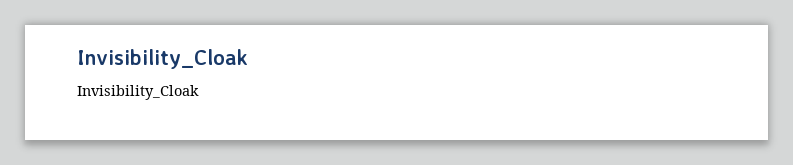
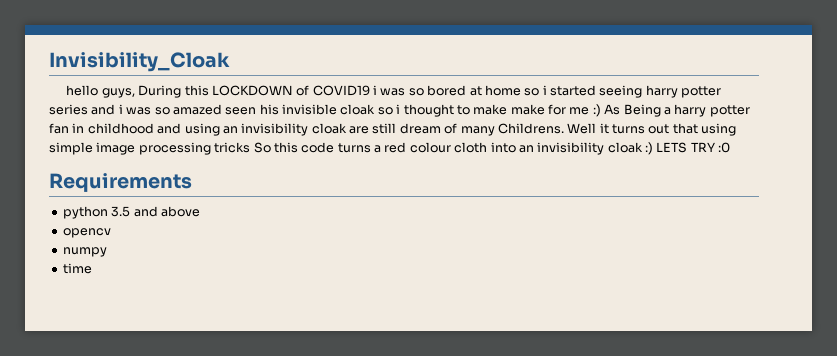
[77,85,199,100] Invisibility_Cloak -> [66,85,722,98] [49,104,750,117] [49,123,737,136] [49,142,731,155] [49,173,192,192] [62,206,200,219] [62,228,111,238] [62,247,107,257] [62,263,92,274] hello guys, During this LOCKDOWN of COVID19 i was so bored at home so i started seeing harry potter series and i was so amazed seen his invisible cloak so i thought to make make for me :) As Being a harry potter fan in childhood and using an invisibility cloak are still dream of many Childrens. Well it turns out that using simple image processing tricks So this code turns a red colour cloth into an invisibility cloak :) LETS TRY :0 // Requirements // python 3.5 and above // opencv // numpy // time

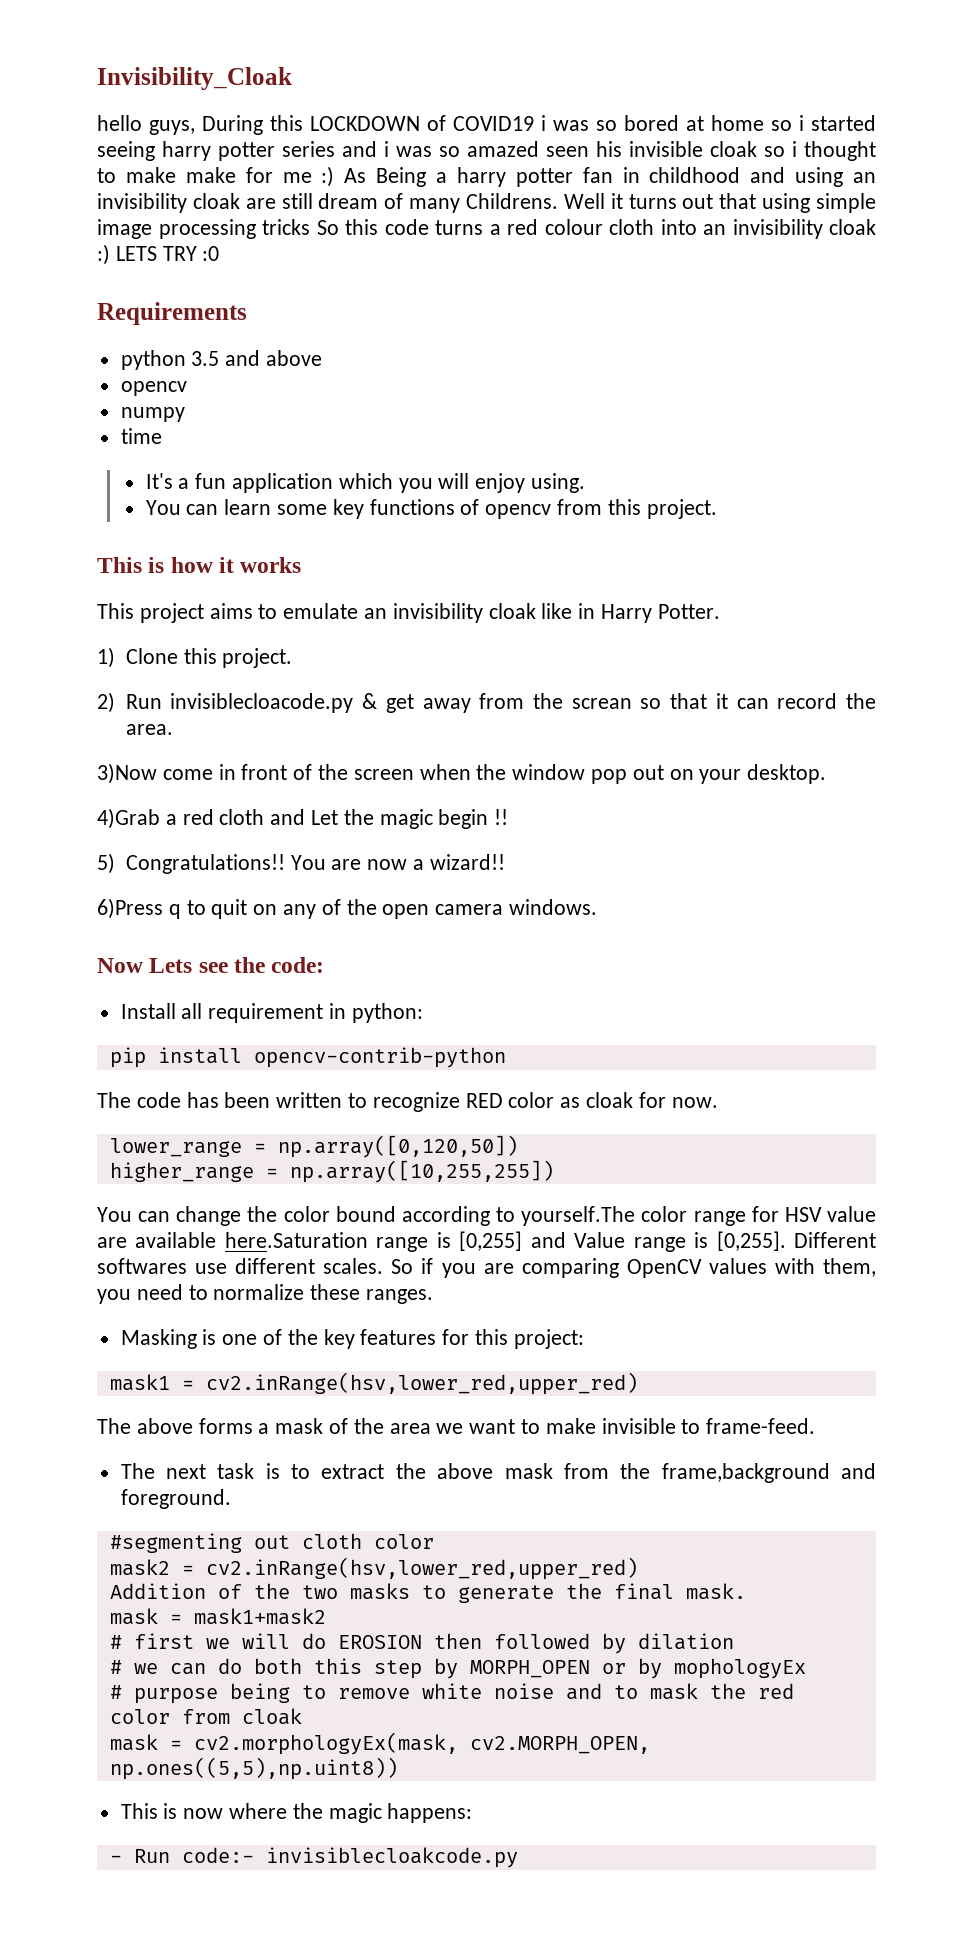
(92, 268) none -> [145,473,585,493] [145,499,717,519] [97,557,302,573] [97,603,720,623] [97,647,293,668] [97,692,876,713] [125,724,173,735] [97,763,827,784] [97,808,509,829] [97,853,505,874] [97,898,598,919] [97,957,325,973] [120,1003,423,1023] [109,1047,506,1068] [97,1092,718,1112] [109,1135,518,1158] [109,1160,554,1183] [97,1206,877,1226] [97,1231,876,1252] [97,1258,876,1278] [97,1284,434,1304] [120,1329,584,1349] [109,1372,638,1395] [97,1418,816,1434] [120,1463,876,1483] [120,1489,231,1509] [109,1533,434,1553] [109,1557,638,1580] [109,1583,746,1603] [109,1608,326,1625] [109,1633,734,1654] [109,1658,806,1679] [109,1683,794,1704] [109,1708,302,1725] [109,1732,650,1755] [109,1757,398,1780] [120,1803,473,1823] [109,1847,518,1868] // It's a fun application which you will enjoy using. // You can learn some key functions of opencv from this project. // This is how it works // This project aims to emulate an invisibility cloak like in Harry Potter. // 1) Clone this project. // 2) Run invisiblecloacode.py & get away from the screan so that it can record the area. // 3)Now come in front of the screen when the window pop out on your desktop. // 4)Grab a red cloth and Let the magic begin !! // 5) Congratulations!! You are now a wizard!! // 6)Press q to quit on any of the open camera windows. // Now Lets see the code: // Install all requirement in python: // pip install opencv-contrib-python // The code has been written to recognize RED color as cloak for now. // lower_range = np.array([0,120,50]) // higher_range = np.array([10,255,255]) // You can change the color bound according to yourself.The color range for HSV value are available here.Saturation range is [0,255] and Value range is [0,255]. Different softwares use different scales. So if you are comparing OpenCV values with them, you need to normalize these ranges. // Masking is one of the key features for this project: // mask1 = cv2.inRange(hsv,lower_red,upper_red) // The above forms a mask of the area we want to make invisible to frame-feed. // The next task is to extract the above mask from the frame,background and foreground. // #segmenting out cloth color // mask2 = cv2.inRange(hsv,lower_red,upper_red) // Addition of the two masks to generate the final mask. // mask = mask1+mask2 // # first we will do EROSION then followed by dilation // # we can do both this step by MORPH_OPEN or by mophologyEx // # purpose being to remove white noise and to mask the red color from cloak // mask = cv2.morphologyEx(mask, cv2.MORPH_OPEN, np.ones((5,5),np.uint8)) // This is now where the magic happens: // - Run code:- invisiblecloakcode.py

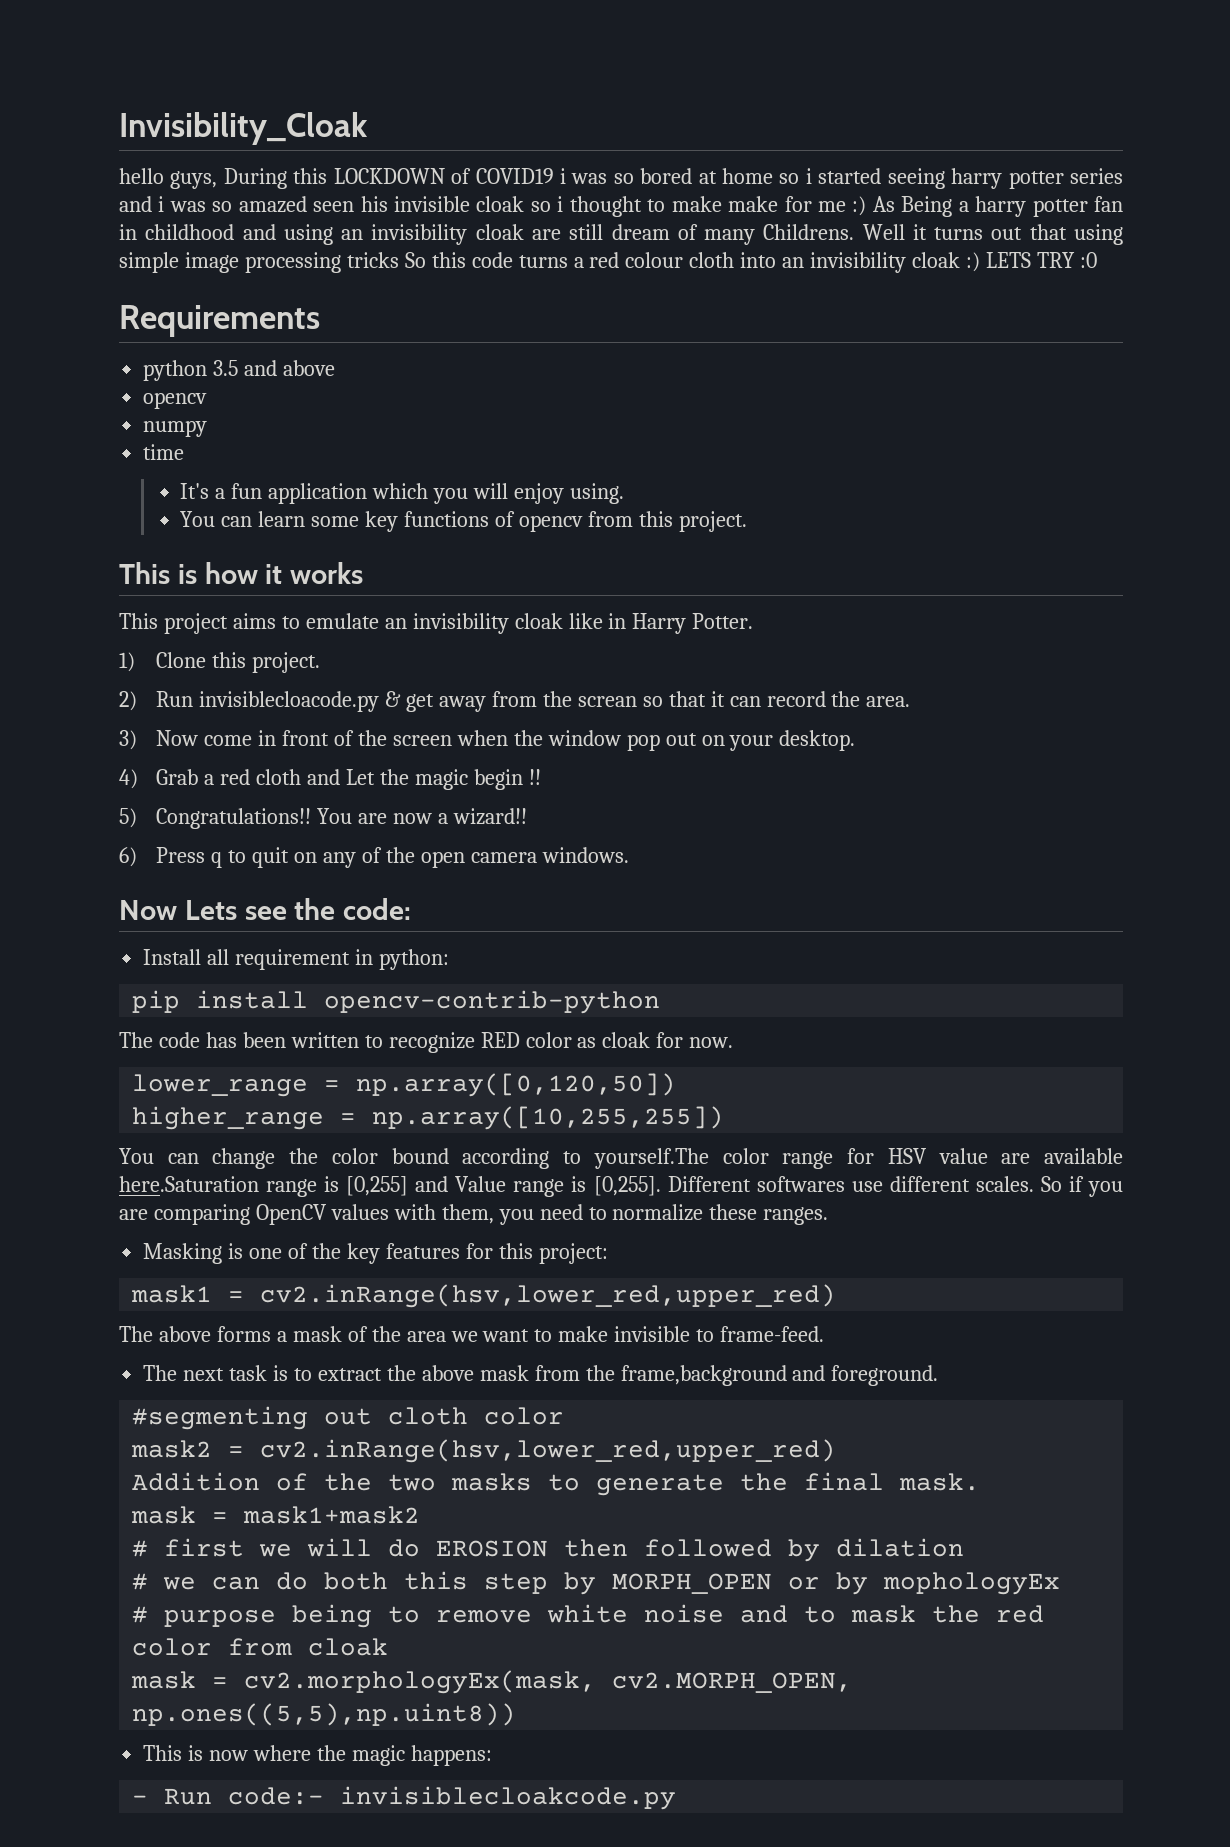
[97,763,157,784] 3)Now -> [119,730,199,750] 3) Now
[97,808,160,829] 4)Grab -> [119,769,199,789] 4) Grab
[97,898,163,919] 6)Press -> [119,847,206,867] 6) Press

